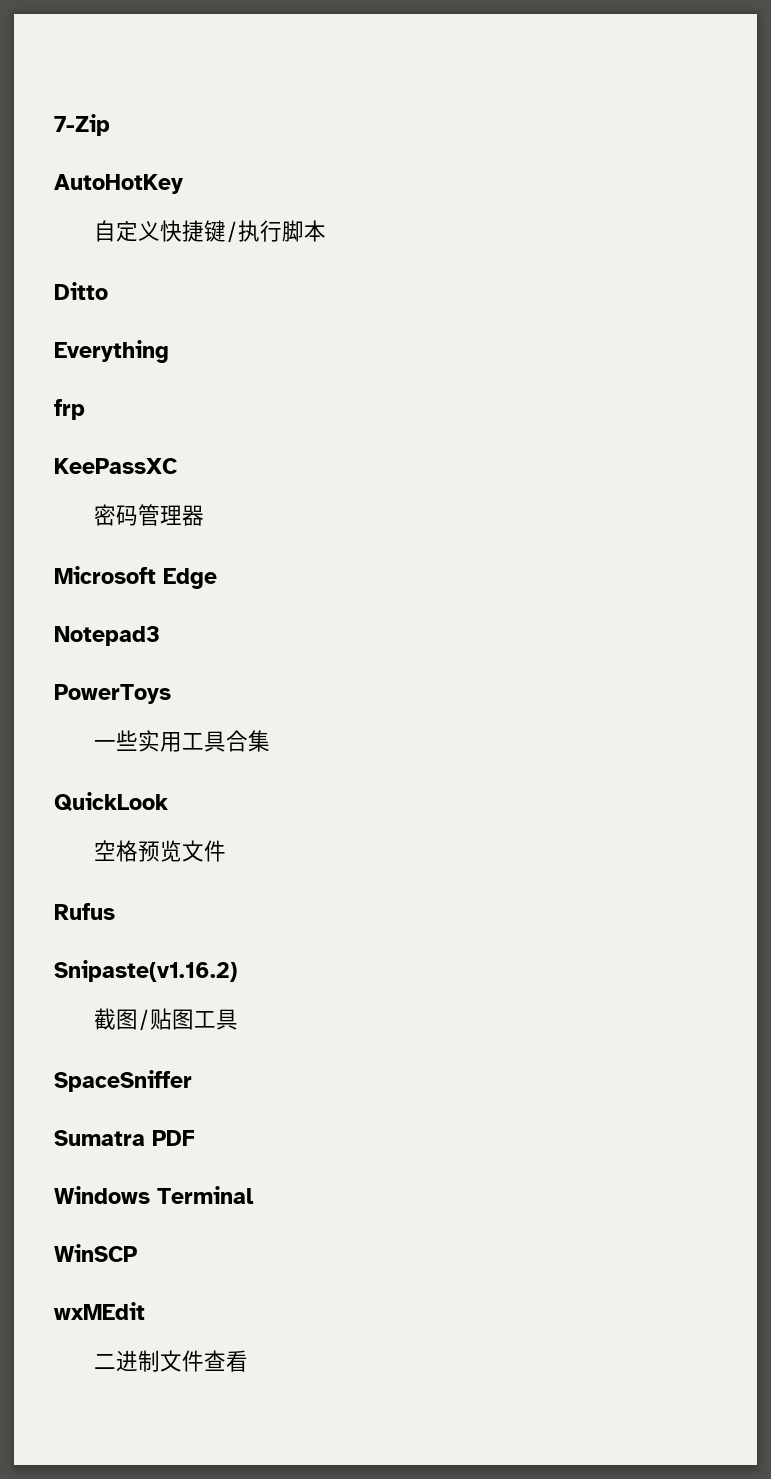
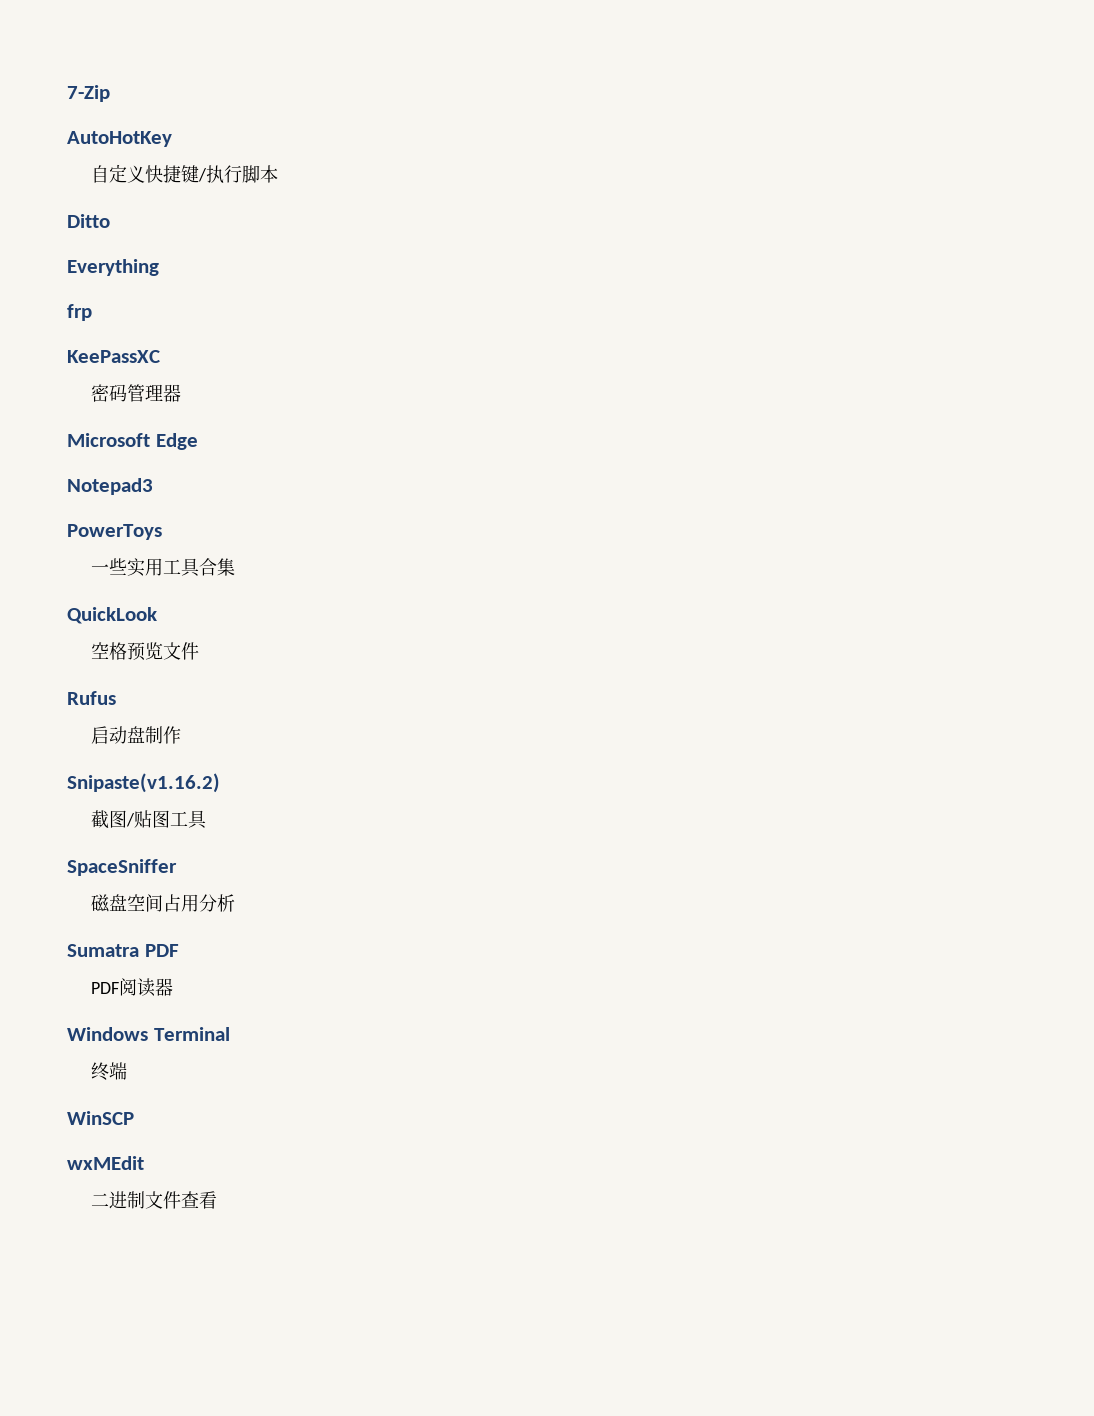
(115, 911) none -> [90,726,181,744] // 启动盘制作
(192, 1081) none -> [90,894,235,913] // 磁盘空间占用分析
(195, 1138) none -> [90,978,173,997] // PDF阅读器
(254, 1195) none -> [90,1062,127,1081] // 终端

